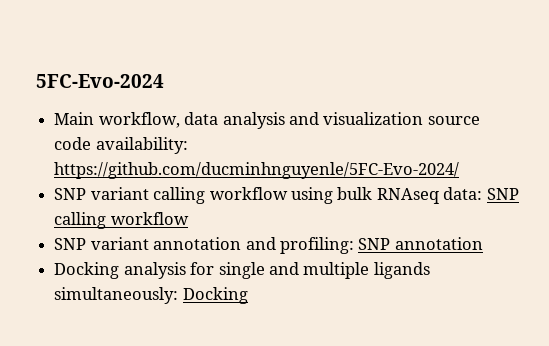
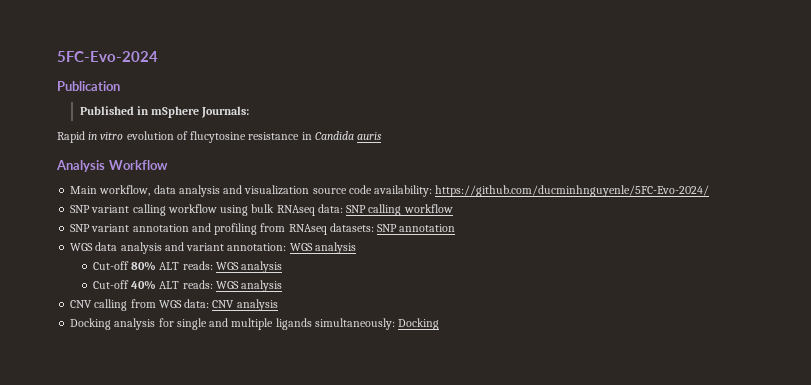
(164, 81) none -> [57,81,120,91] [79,106,250,118] [57,131,383,143] [56,160,168,172] // Publication // Published in mSphere Journals: // Rapid in vitro evolution of flucytosine resistance in Candida auris // Analysis Workflow
[279,237,483,254] profiling: SNP annotation -> [214,223,456,235] [70,242,356,254] [92,261,283,273] [92,280,283,292] [70,299,278,311] profiling from RNAseq datasets: SNP annotation // WGS data analysis and variant annotation: WGS analysis // Cut-off 80% ALT reads: WGS analysis // Cut-off 40% ALT reads: WGS analysis // CNV calling from WGS data: CNV analysis

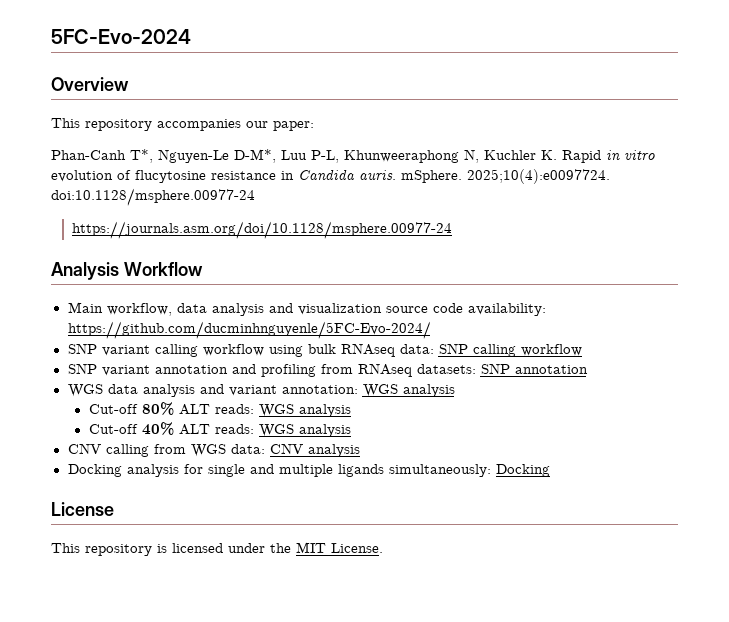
[57,81,120,91] [79,106,250,118] Publication // Published in mSphere Journals: // -> [51,77,129,91] [51,118,314,131] [51,149,557,163] Overview // This repository accompanies our paper: // Phan-Canh T*, Nguyen-Le D-M*, Luu P-L, Khunweeraphong N, Kuchler K.
[357,132,383,140] auris -> [359,169,610,184] [51,188,255,206] [72,221,453,239] auris. mSphere. 2025;10(4):e0097724. doi:10.1128/msphere.00977-24 // https://journals.asm.org/doi/10.1128/msphere.00977-24
(440, 324) none -> [51,502,114,516] [51,542,383,556] // License // This repository is licensed under the MIT License.

